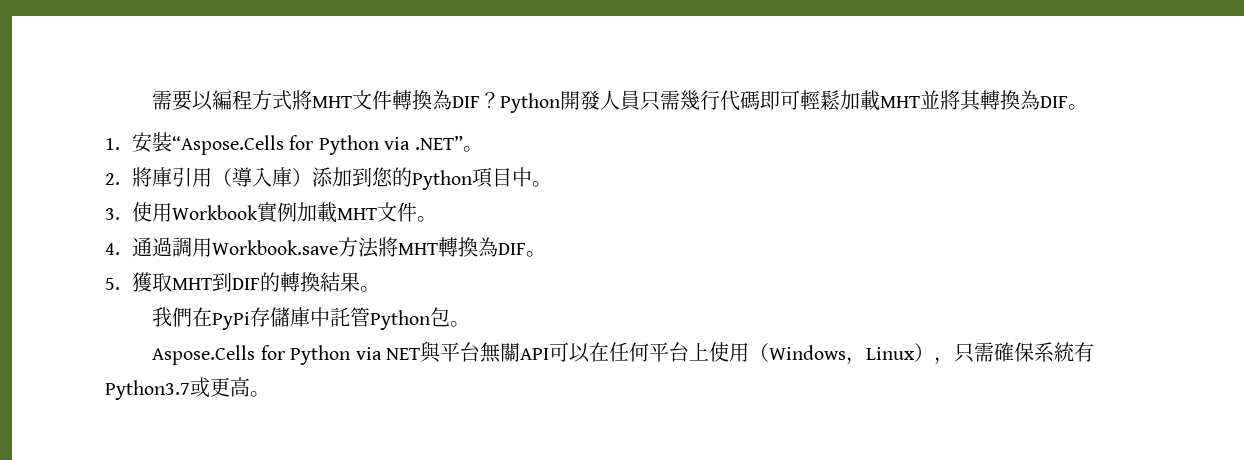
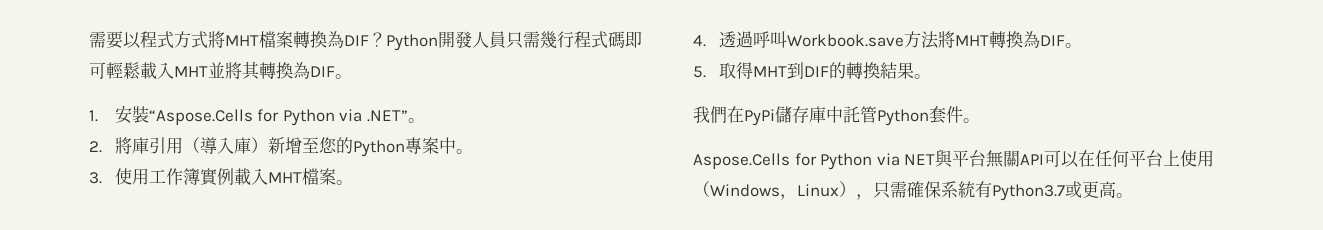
[212,90,253,110] 編程 -> [140,31,174,49] 程式
[352,90,393,110] 文件 -> [259,31,293,48] 檔案
[720,90,741,111] 代 -> [574,31,608,49] 程式
[840,90,881,111] 加載 -> [140,62,174,80] 載入
[312,167,373,187] 添加到 -> [267,137,319,154] 新增至
[472,167,513,188] 項目 -> [404,137,439,154] 專案
[172,202,418,223] Workbook實例加載MHT文件 -> [148,168,336,186] 工作簿實例載入MHT檔案
[132,237,213,257] 通過調用 -> [718,31,787,48] 透過呼叫
[132,272,173,292] 獲取 -> [718,62,753,79] 取得
[250,307,291,327] 存儲 -> [775,106,809,123] 儲存
[430,307,451,327] 包 -> [929,106,963,124] 套件

